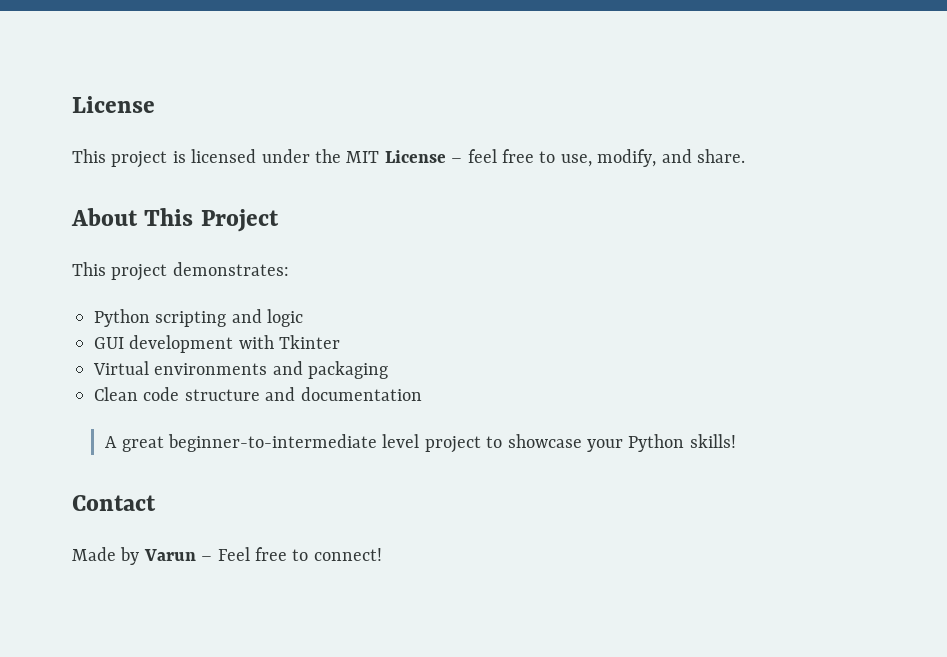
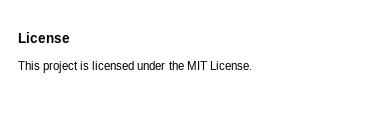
[384,149,745,167] [71,208,279,232] [72,262,289,281] [94,309,304,327] [94,335,341,353] [93,361,389,379] [94,387,422,401] [105,434,736,453] [72,495,156,511] [72,547,382,565] License – feel free to use, modify, and share. // About This Project // This project demonstrates: // Python scripting and logic // GUI development with Tkinter // Virtual environments and packaging // Clean code structure and documentation // A great beginner-to-intermediate level project to showcase your Python skills! // Contact // Made by Varun – Feel free to connect! -> [209,61,252,70] License.

